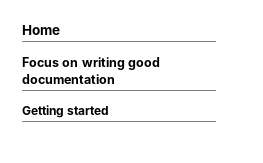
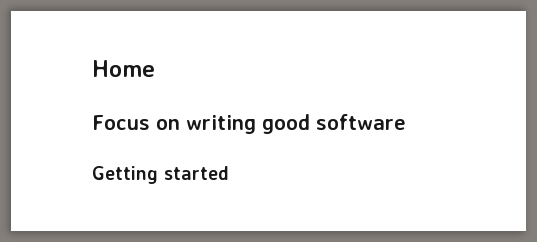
[22,74,115,84] documentation -> [315,114,406,130] software

